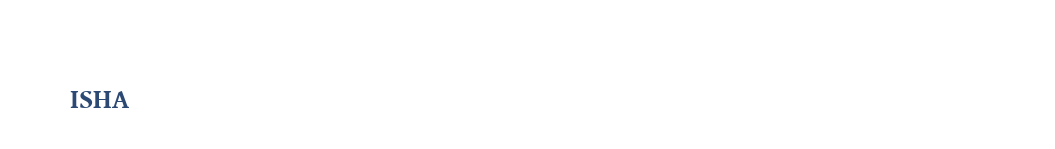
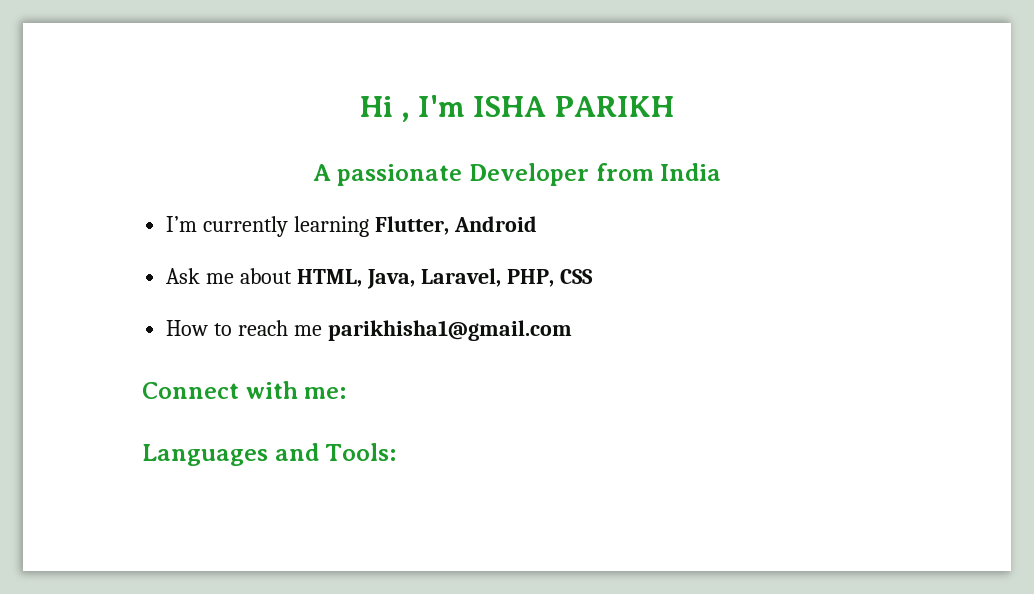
[70,91,129,108] ISHA -> [359,95,675,122] [312,163,722,186] [166,216,537,237] [166,268,593,289] [166,320,572,341] [142,381,347,399] [142,443,397,466] Hi , I'm ISHA PARIKH // A passionate Developer from India // I’m currently learning Flutter, Android // Ask me about HTML, Java, Laravel, PHP, CSS // How to reach me parikhisha1@gmail.com // Connect with me: // Languages and Tools:

